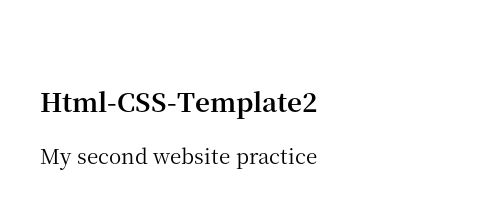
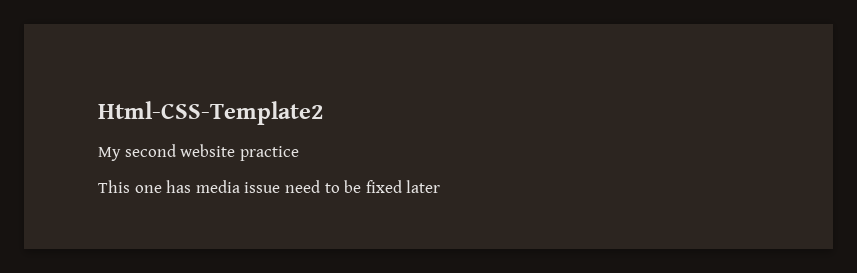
(317, 158) none -> [98,180,441,193] // This one has media issue need to be fixed later

